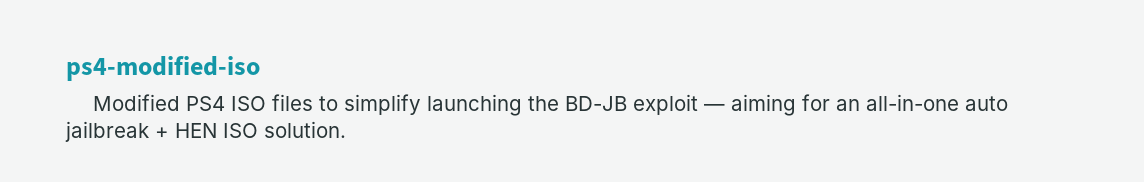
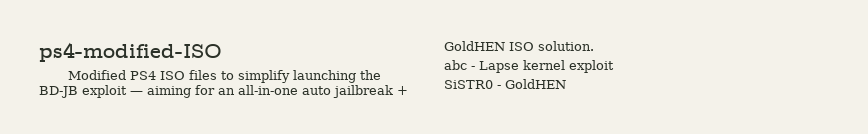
[66,56,260,81] ps4-modified-iso -> [39,42,222,62] ps4-modified-ISO
[175,123,217,138] HEN -> [444,41,505,51] GoldHEN
(346, 129) none -> [444,60,614,73] [444,79,566,89] // abc - Lapse kernel exploit // SiSTR0 - GoldHEN

